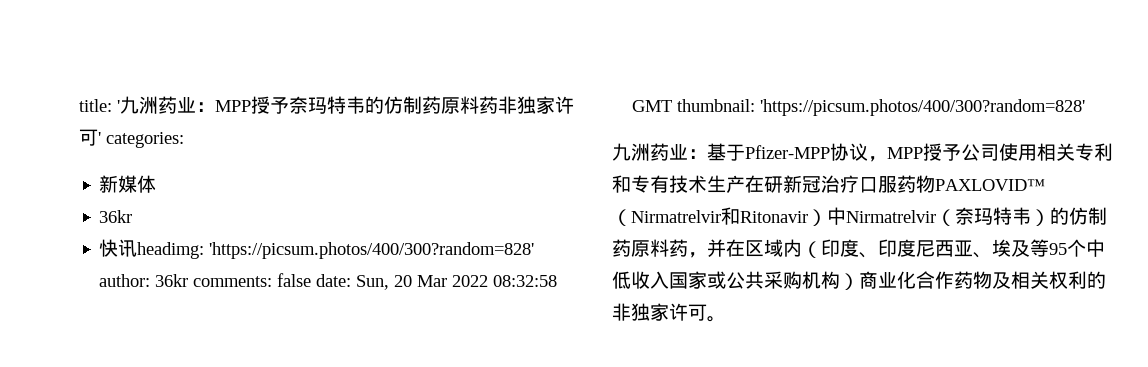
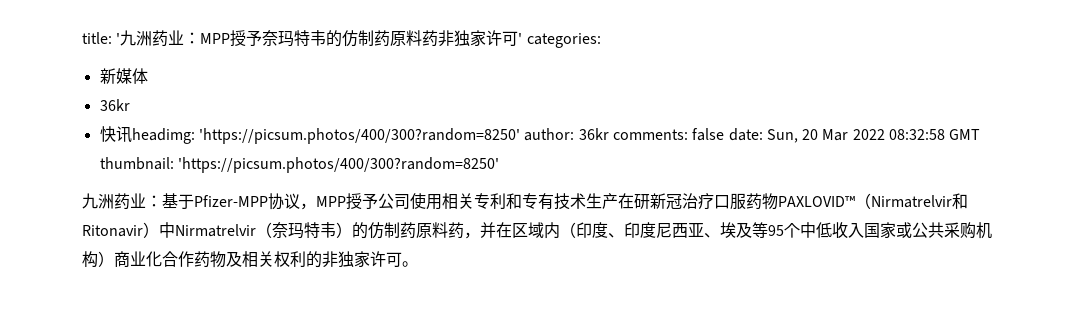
[209,242,535,259] 'https://picsum.photos/400/300?random=828' -> [198,128,520,144] 'https://picsum.photos/400/300?random=8250'
[760,99,1086,116] 'https://picsum.photos/400/300?random=828' -> [177,157,499,173] 'https://picsum.photos/400/300?random=8250'

